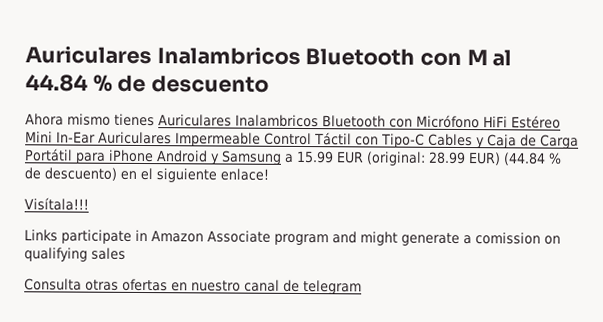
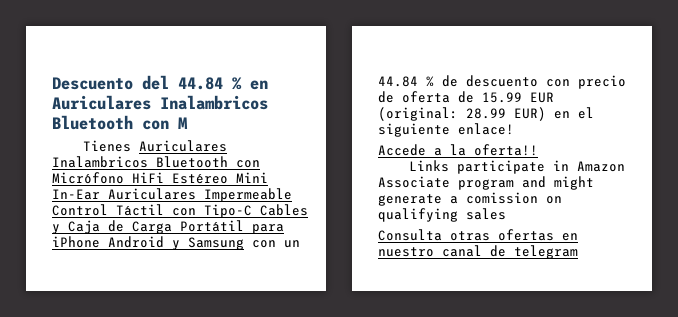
(25, 55) none -> [52,75,268,90] Descuento del 44.84 % en
[492,49,513,67] [25,74,270,93] [25,113,155,127] al 44.84 % de descuento // Ahora mismo tienes -> [82,140,131,152] // Tienes
[284,153,294,163] a -> [252,240,300,248] [378,75,626,89] [378,91,474,103] con un 44.84 % de descuento con precio de oferta de
[503,152,562,166] [24,167,117,181] (44.84 % de descuento) -> (546, 114) none
[24,197,89,211] Visítala!!! -> [378,144,538,156] Accede a la oferta!!

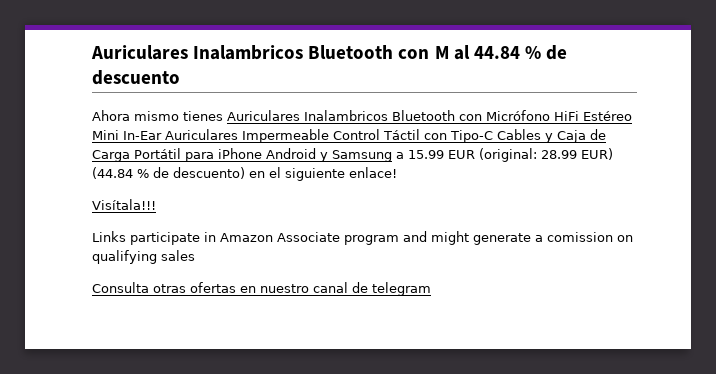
[52,75,268,90] Descuento del 44.84 % en -> (91, 52) none
[82,140,131,152] // Tienes -> [453,45,568,60] [92,70,180,85] [92,110,223,121] al 44.84 % de descuento // Ahora mismo tienes
[252,240,300,248] [378,75,626,89] [378,91,474,103] con un 44.84 % de descuento con precio de oferta de -> [396,152,404,159] a
(546, 114) none -> [92,167,245,179] (44.84 % de descuento)
[378,144,538,156] Accede a la oferta!! -> [92,199,156,210] Visítala!!!

